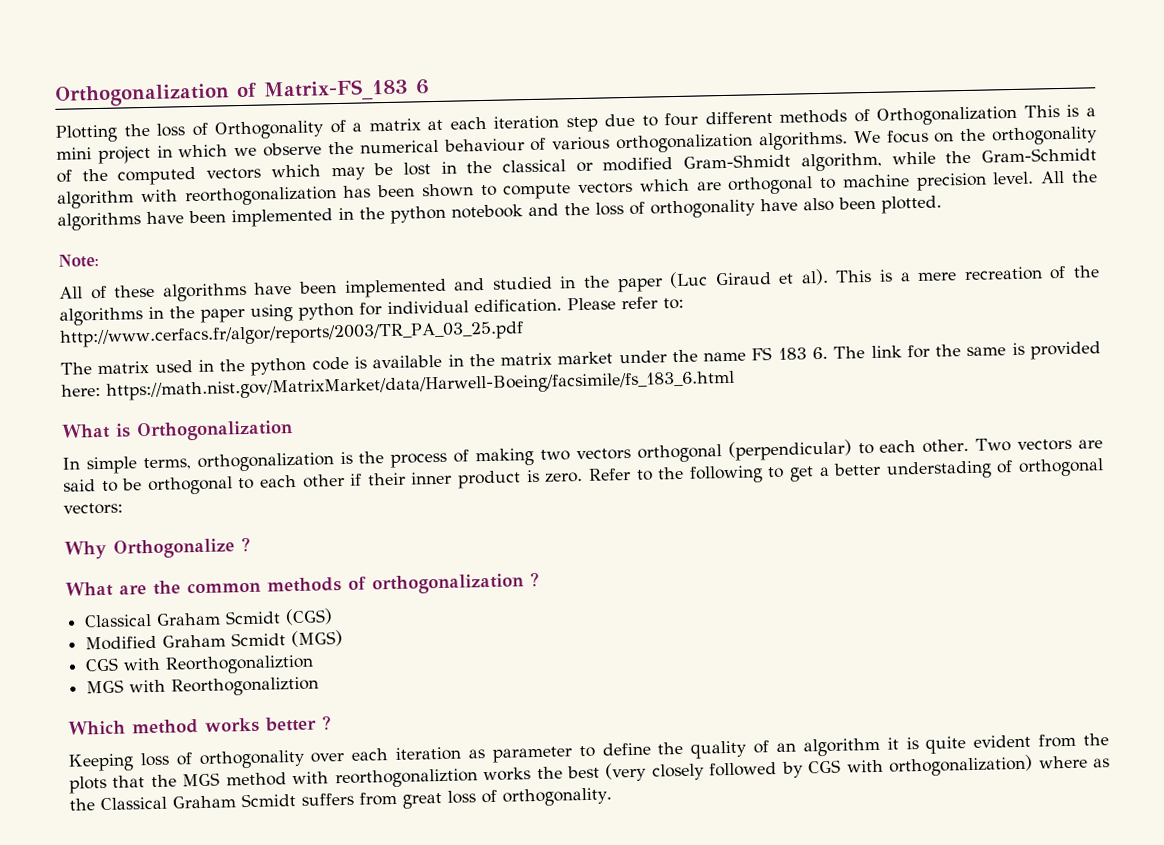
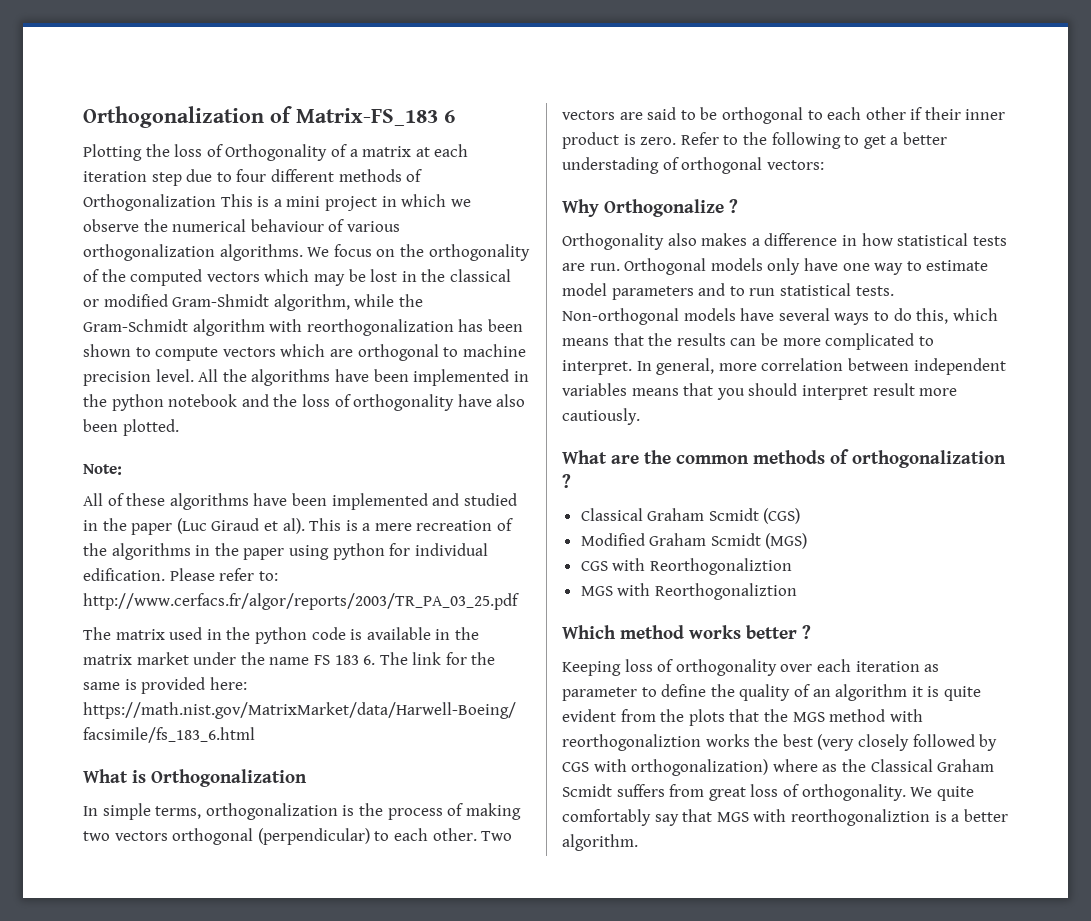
(251, 544) none -> [562,233,1007,250] [562,258,989,275] [562,283,894,300] [562,308,998,325] [562,333,934,350] [562,358,1006,375] [562,383,958,400] [562,408,640,425] // Orthogonality also makes a difference in how statistical tests are run. Orthogonal models only have one way to estimate model parameters and to run statistical tests. Non-orthogonal models have several ways to do this, which means that the results can be more complicated to interpret. In general, more correlation between independent variables means that you should interpret result more cautiously.
(612, 797) none -> [910,786,974,801] [562,809,1008,826] [562,834,638,851] We quite comfortably say that MGS with reorthogonaliztion is a better algorithm.

